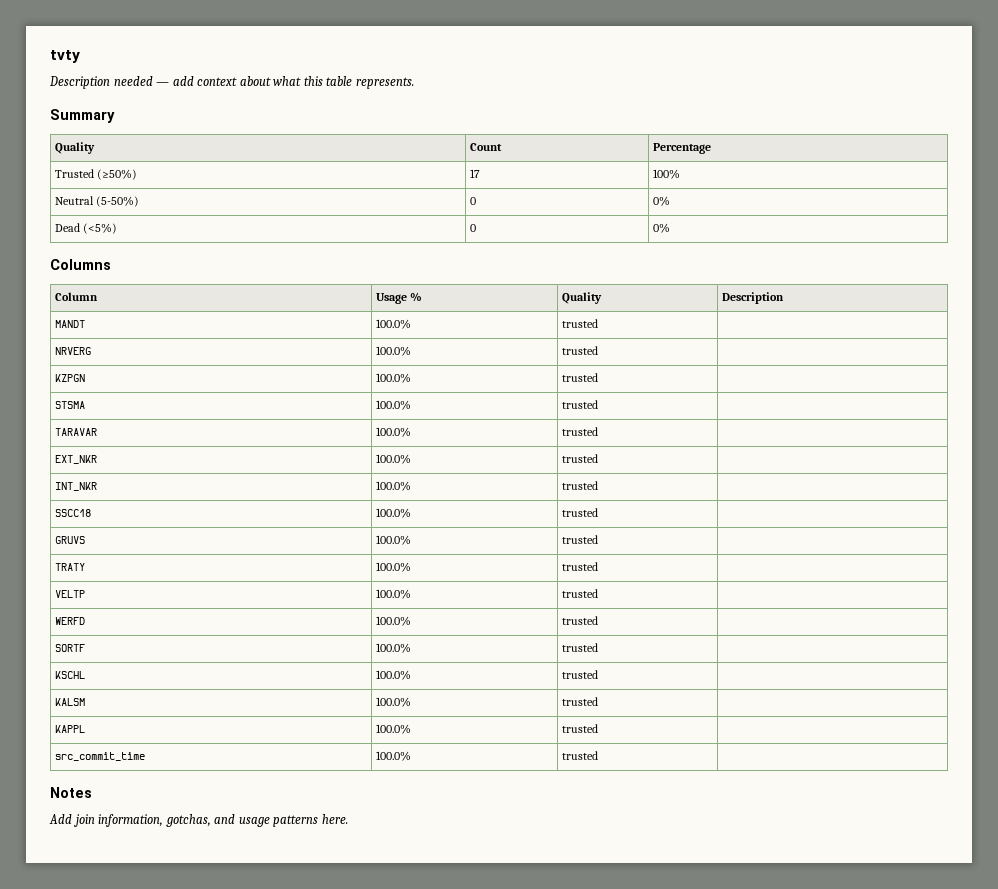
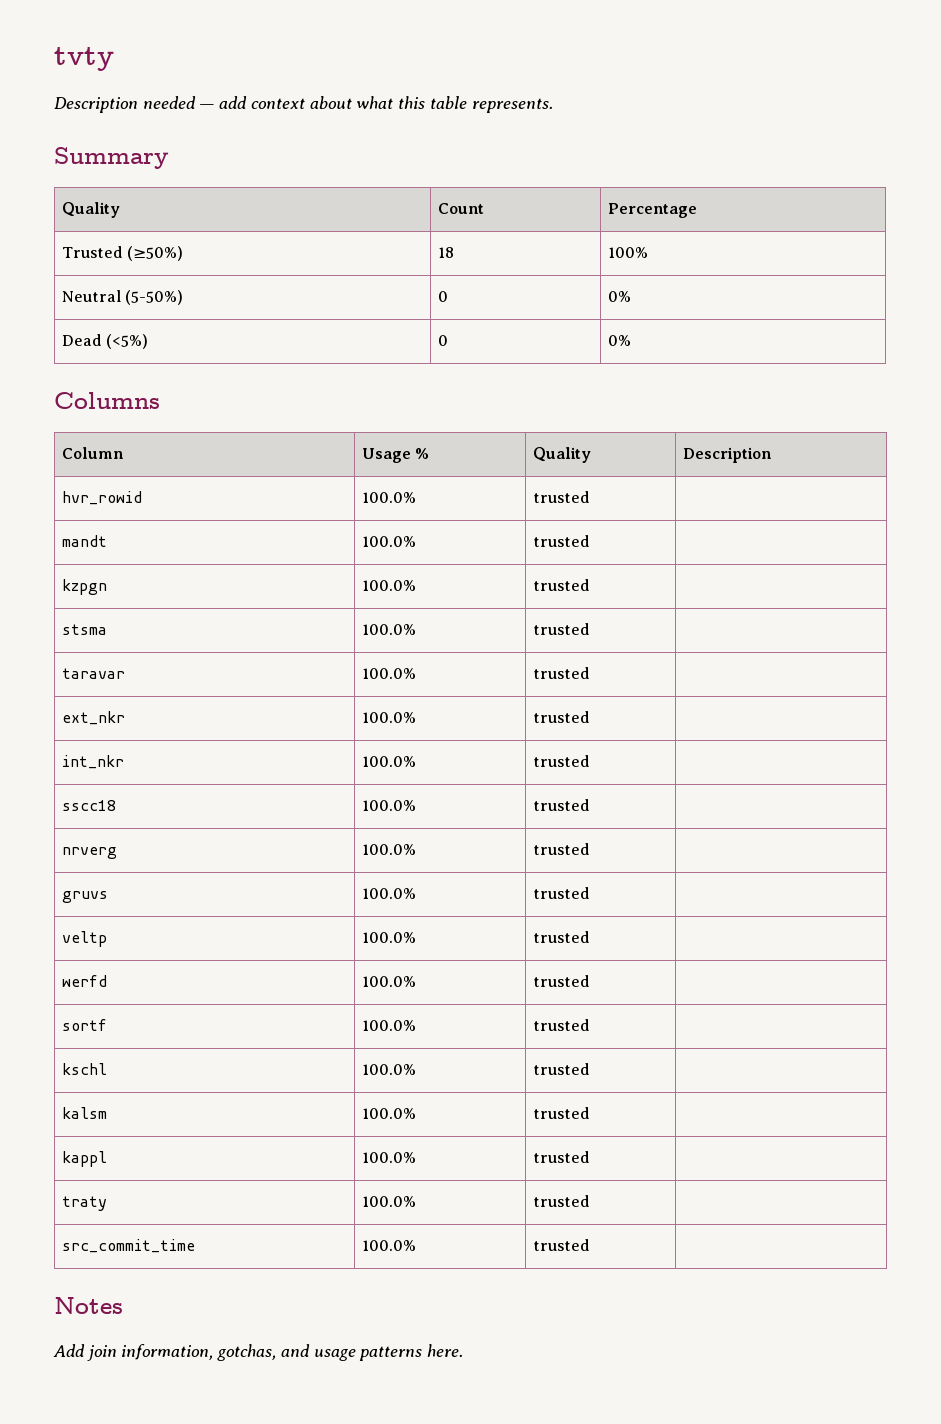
[470,169,481,178] 17 -> [438,247,455,258] 18
[55,320,86,328] [376,319,412,329] [562,319,599,328] [55,347,92,355] [376,346,412,356] [562,346,599,355] [55,374,86,382] [376,373,412,383] [562,373,599,382] [55,401,86,409] [376,400,412,410] [562,400,599,409] [55,428,98,436] [376,427,412,437] [562,427,599,436] [55,455,98,464] [376,454,412,464] [562,454,599,463] [55,482,98,491] [376,481,412,491] [562,481,599,490] [55,509,92,517] [376,508,412,518] [562,508,599,517] [55,536,86,544] [376,535,412,545] [562,535,599,544] [55,563,86,571] [376,562,412,572] [562,562,599,571] [55,590,86,598] [376,589,412,599] [562,589,599,598] [55,617,86,625] [376,616,412,626] [562,616,599,625] [55,644,86,652] [376,643,412,653] [562,643,599,652] [55,671,86,679] [376,670,412,680] [562,670,599,679] [55,698,86,706] [376,697,412,707] [562,697,599,706] [55,725,86,733] MANDT | 100.0% | trusted | // NRVERG | 100.0% | trusted | // KZPGN | 100.0% | trusted | // STSMA | 100.0% | trusted | // TARAVAR | 100.0% | trusted | // EXT_NKR | 100.0% | trusted | // INT_NKR | 100.0% | trusted | // SSCC18 | 100.0% | trusted | // GRUVS | 100.0% | trusted | // TRATY | 100.0% | trusted | // VELTP | 100.0% | trusted | // WERFD | 100.0% | trusted | // SORTF | 100.0% | trusted | // KSCHL | 100.0% | trusted | // KALSM | 100.0% | trusted | // KAPPL -> [62,491,143,505] [362,492,417,503] [533,491,591,503] [62,535,108,547] [362,536,417,547] [533,535,591,547] [62,579,108,595] [362,580,417,591] [533,579,591,591] [62,624,108,635] [362,624,417,635] [533,623,591,635] [62,668,126,679] [362,668,417,679] [533,667,591,679] [62,711,126,725] [362,712,417,723] [533,711,591,723] [62,755,125,769] [362,756,417,767] [533,755,591,767] [62,800,117,811] [362,800,417,811] [533,799,591,811] [62,847,118,859] [362,844,417,855] [533,843,591,855] [62,891,109,903] [362,888,417,899] [533,887,591,899] [62,931,108,947] [362,932,417,943] [533,931,591,943] [62,975,108,987] [362,976,417,987] [533,975,591,987] [62,1019,108,1031] [362,1020,417,1031] [533,1019,591,1031] [62,1063,108,1075] [362,1064,417,1075] [533,1063,591,1075] [62,1107,108,1119] [362,1108,417,1119] [533,1107,591,1119] [62,1151,108,1167] [362,1152,417,1163] [533,1151,591,1163] [62,1196,108,1211] hvr_rowid | 100.0% | trusted | // mandt | 100.0% | trusted | // kzpgn | 100.0% | trusted | // stsma | 100.0% | trusted | // taravar | 100.0% | trusted | // ext_nkr | 100.0% | trusted | // int_nkr | 100.0% | trusted | // sscc18 | 100.0% | trusted | // nrverg | 100.0% | trusted | // gruvs | 100.0% | trusted | // veltp | 100.0% | trusted | // werfd | 100.0% | trusted | // sortf | 100.0% | trusted | // kschl | 100.0% | trusted | // kalsm | 100.0% | trusted | // kappl | 100.0% | trusted | // traty

